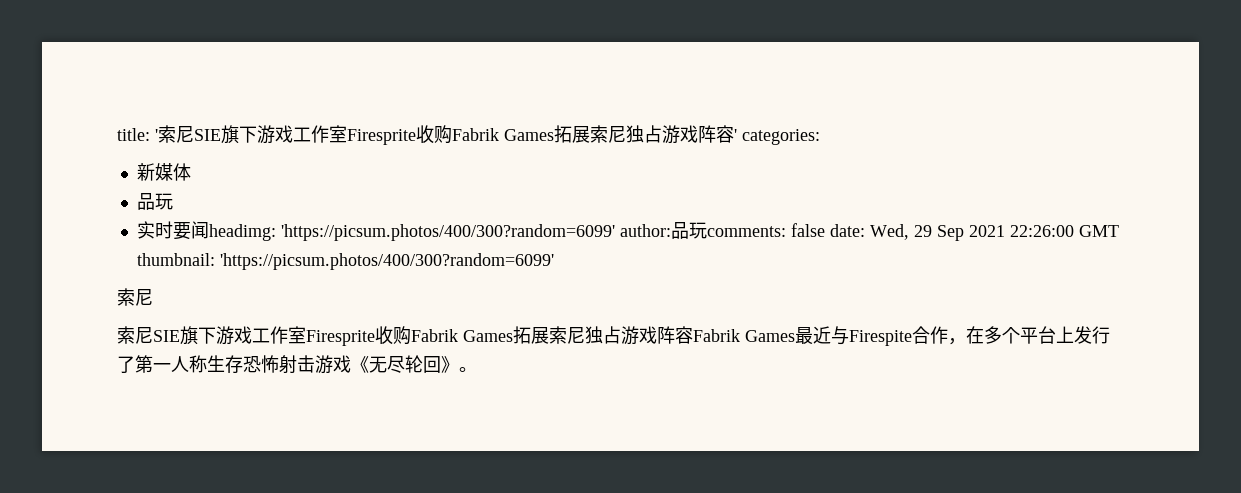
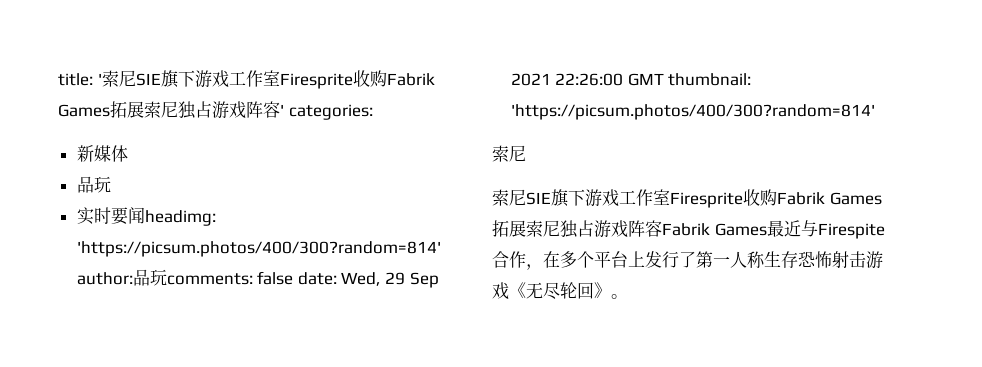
[280,224,615,241] 'https://picsum.photos/400/300?random=6099' -> [76,241,441,257] 'https://picsum.photos/400/300?random=814'
[219,253,554,270] 'https://picsum.photos/400/300?random=6099' -> [510,104,875,120] 'https://picsum.photos/400/300?random=814'

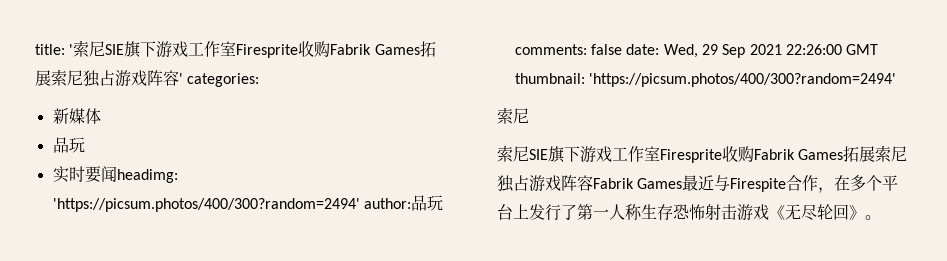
[76,241,441,257] 'https://picsum.photos/400/300?random=814' -> [52,198,360,212] 'https://picsum.photos/400/300?random=2494'
[510,104,875,120] 'https://picsum.photos/400/300?random=814' -> [588,73,896,87] 'https://picsum.photos/400/300?random=2494'

